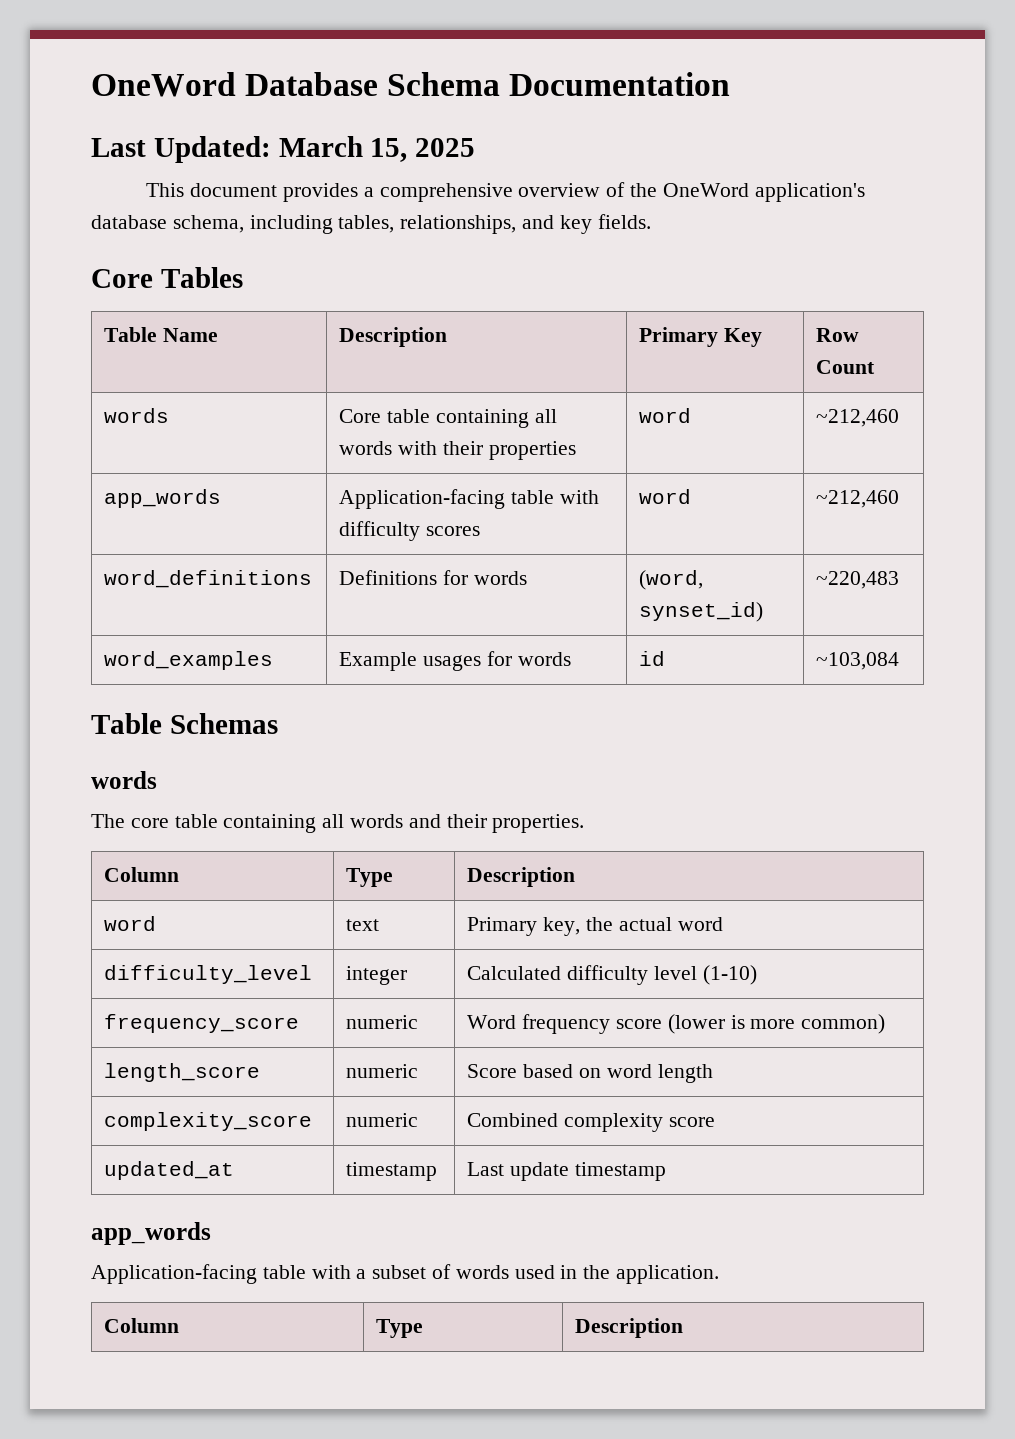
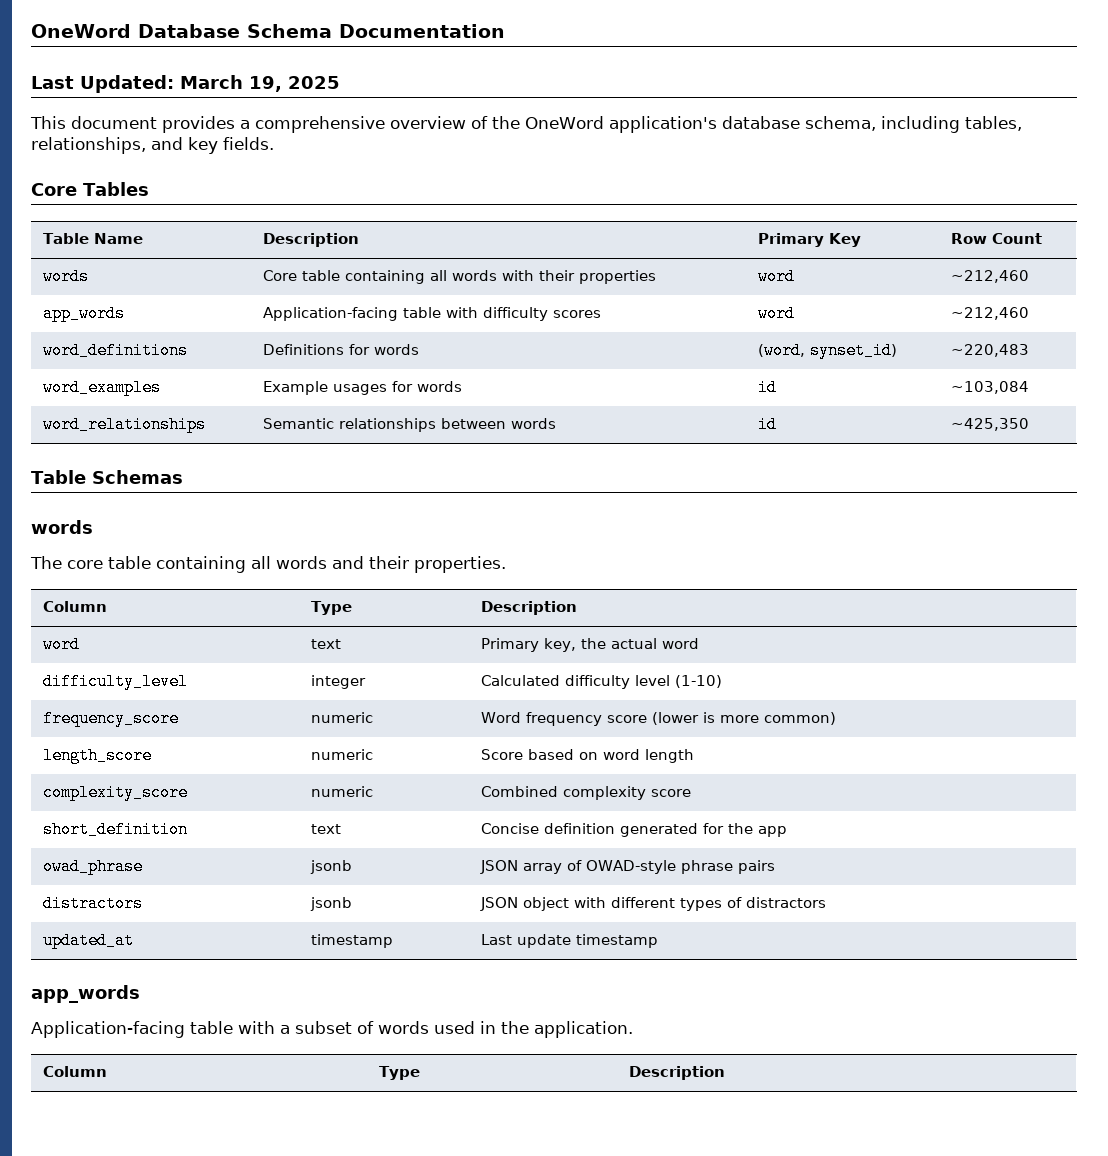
[370,138,408,162] 15, -> [249,76,282,92] 19,
(900, 661) none -> [42,416,206,433] [262,418,556,432] [757,416,777,433] [950,418,1029,431] // word_relationships | Semantic relationships between words | id | ~425,350
(716, 1122) none -> [42,821,188,838] [310,824,341,834] [480,823,787,837] [42,858,143,875] [309,860,352,874] [479,860,775,874] [42,895,143,912] [309,897,352,911] [479,897,826,911] // short_definition | text | Concise definition generated for the app // owad_phrase | jsonb | JSON array of OWAD-style phrase pairs // distractors | jsonb | JSON object with different types of distractors

